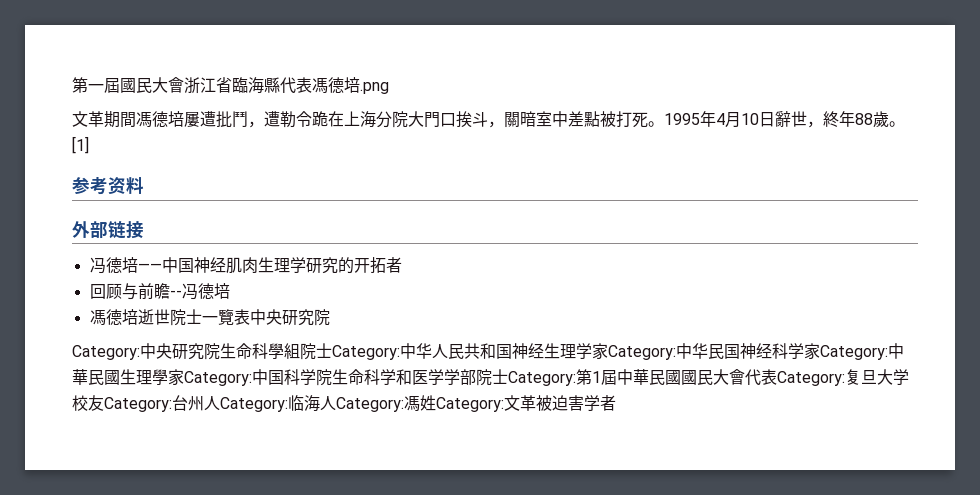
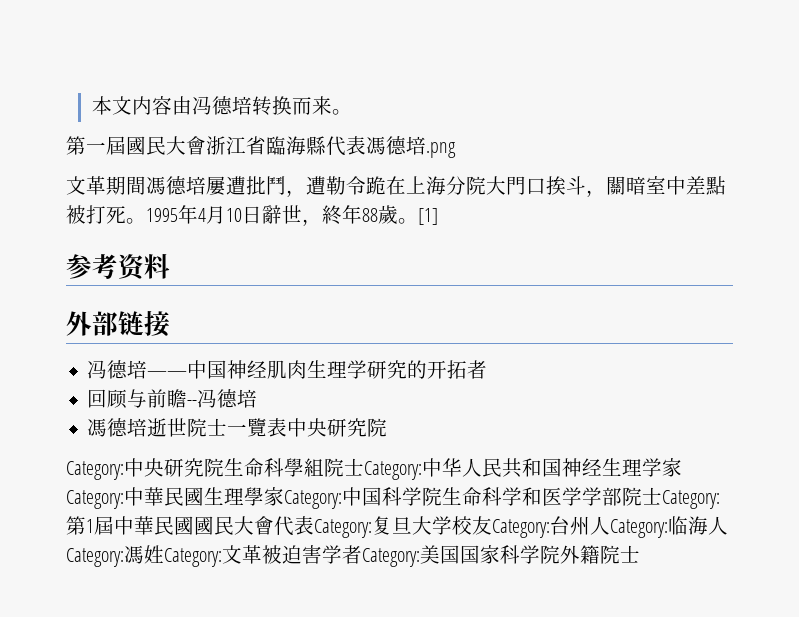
(72, 85) none -> [91,96,352,116] 本文内容由冯德培转换而来。 //
[692,343,904,360] 华民国神经科学家Category:中 -> (144, 496) none
(616, 403) none -> [362,545,640,567] Category:美国国家科学院外籍院士

